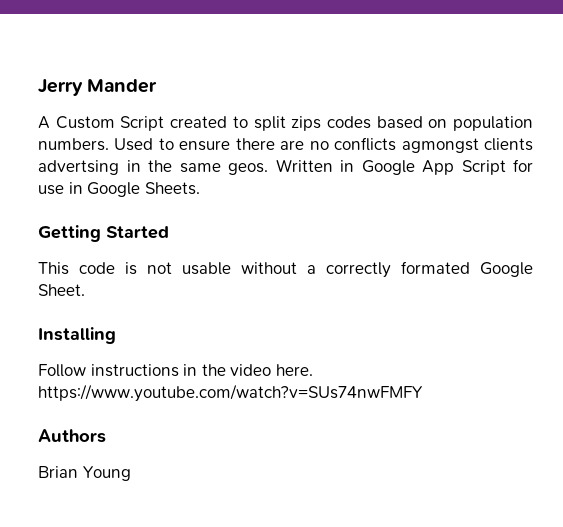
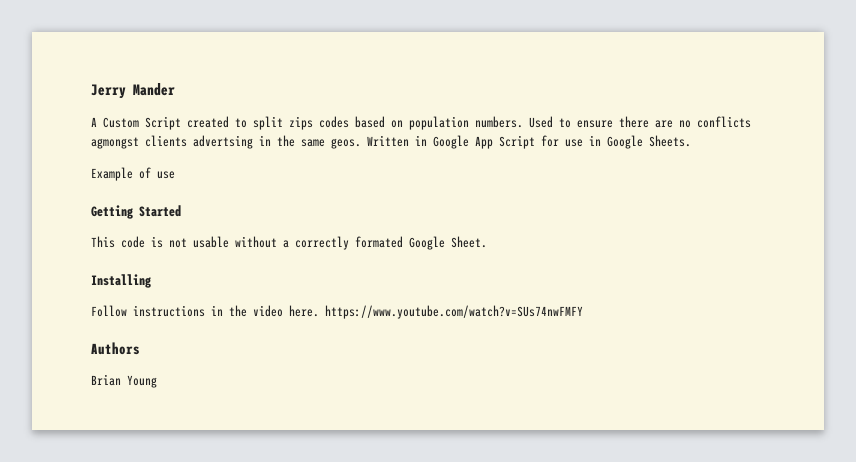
(200, 188) none -> [91,167,175,181] // Example of use

